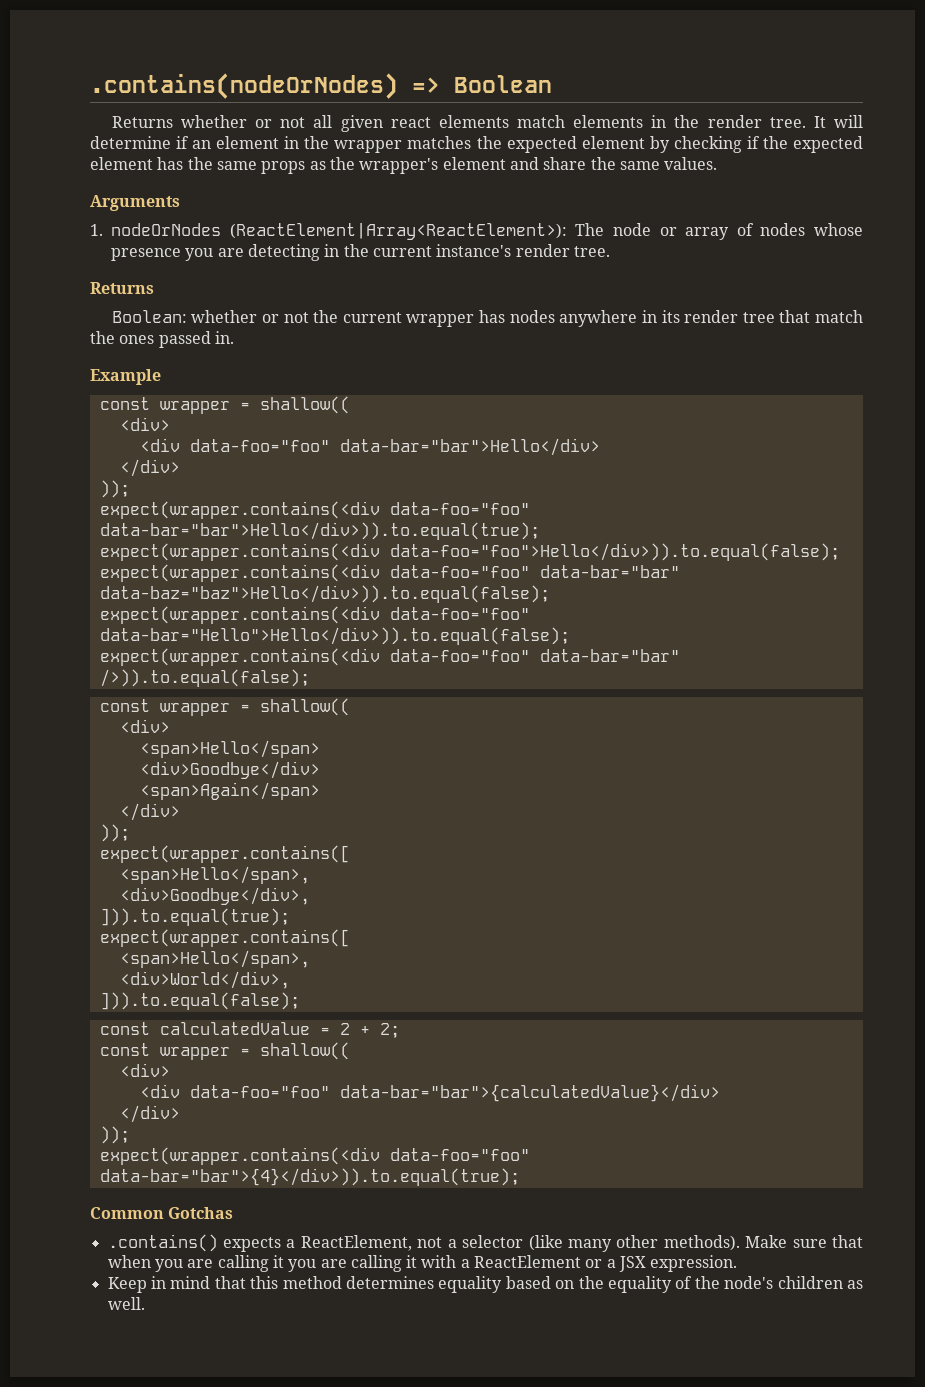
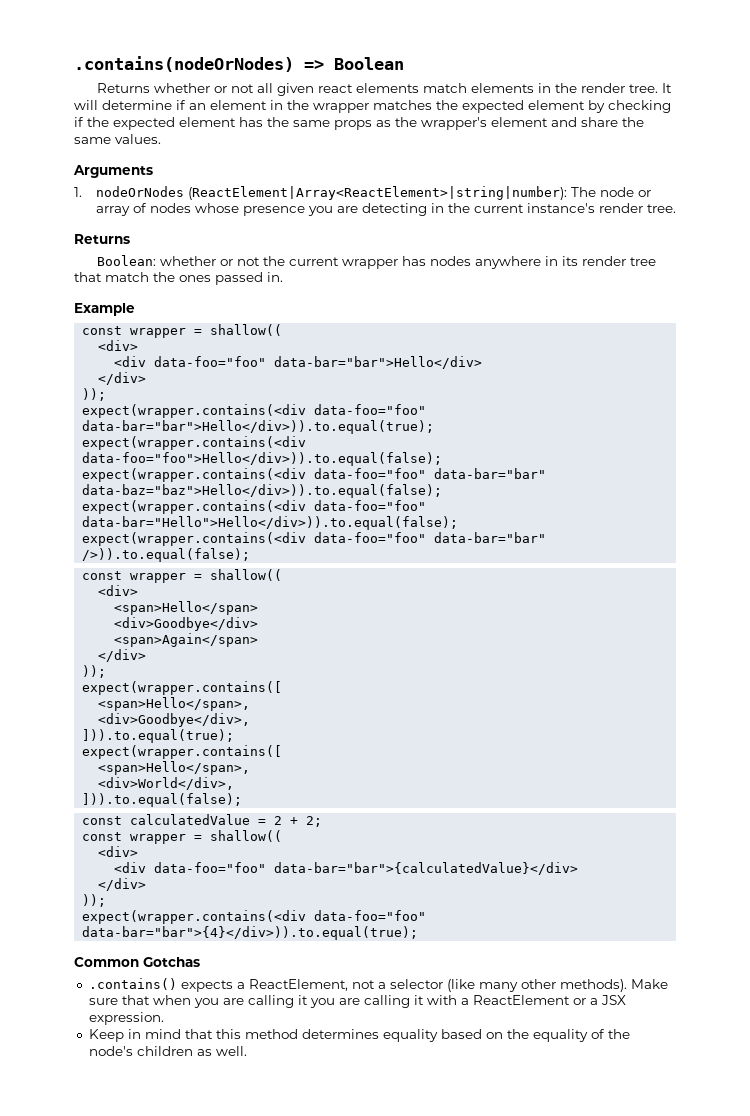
[229,223,567,240] (ReactElement|Array<ReactElement>): -> [187,186,567,200] (ReactElement|Array<ReactElement>|string|number):

